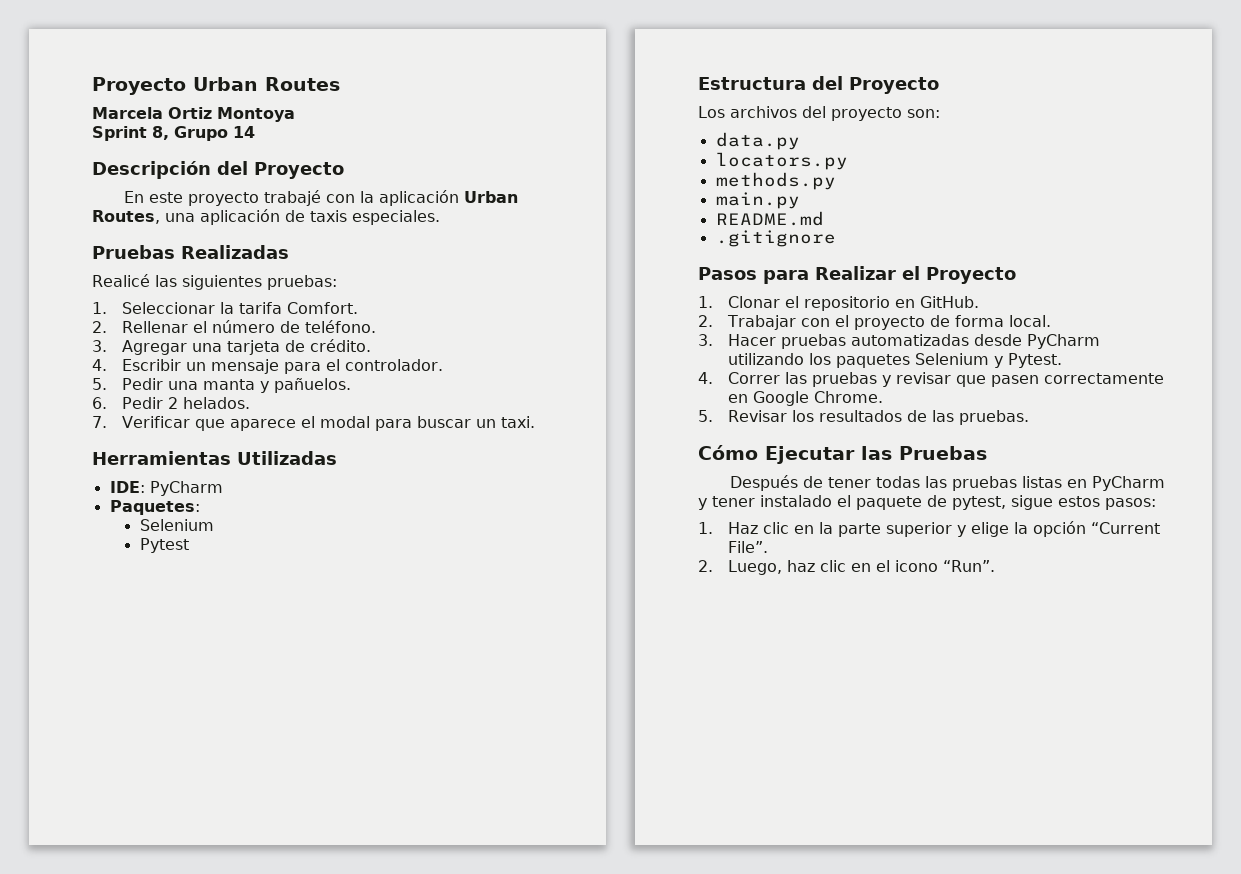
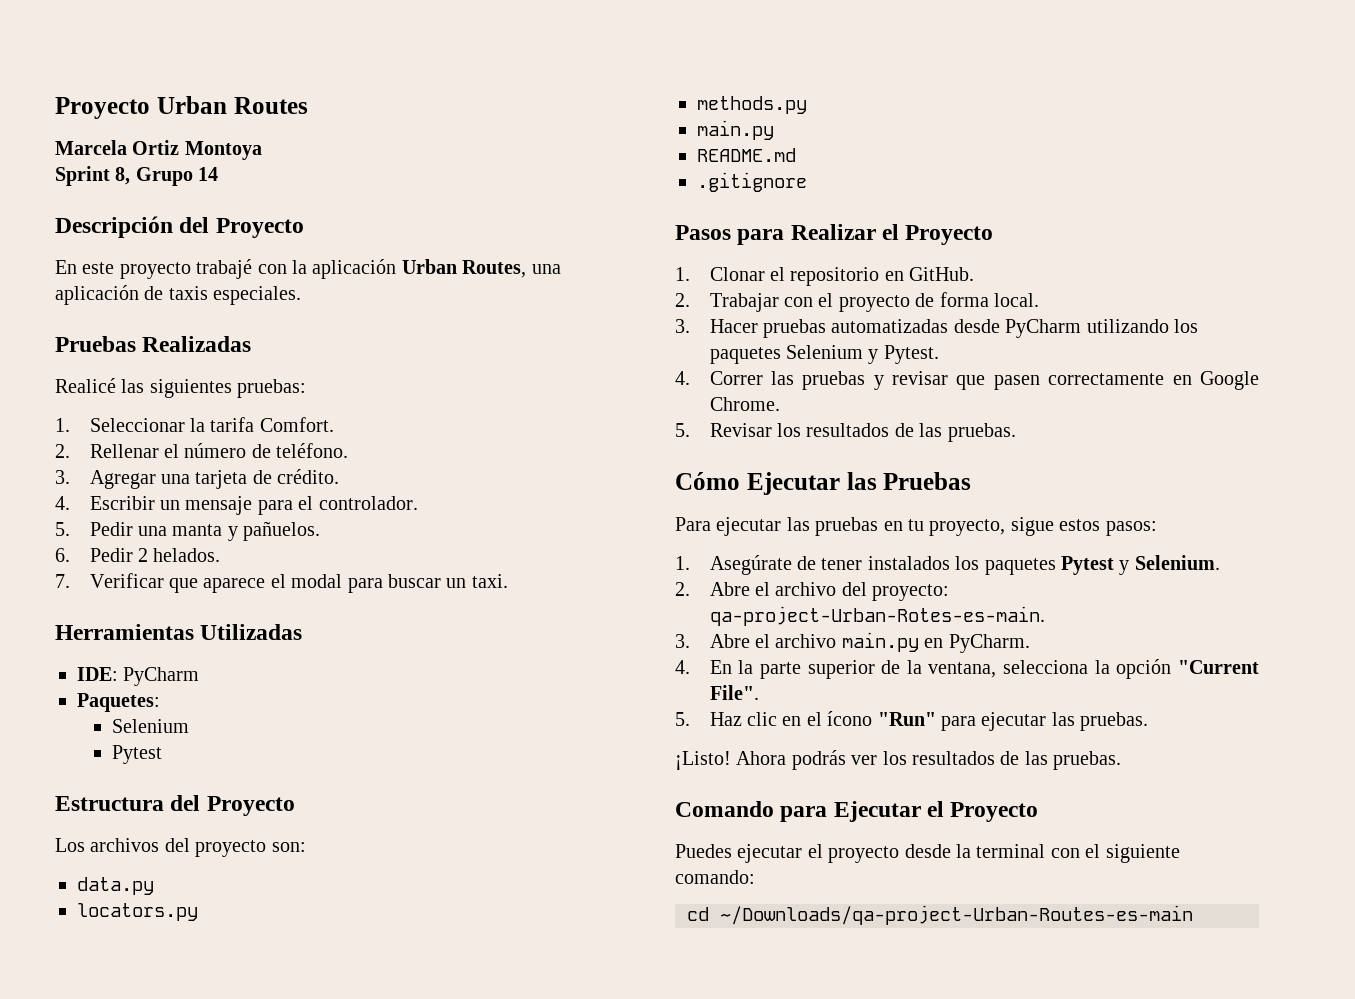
[729,475,1165,491] [698,495,1156,510] [698,521,1160,537] [727,541,768,553] [698,560,995,575] Después de tener todas las pruebas listas en PyCharm y tener instalado el paquete de pytest, sigue estos pasos: // 1. Haz clic en la parte superior y elige la opción “Current File”. // 2. Luego, haz clic en el icono “Run”. -> [675,517,1157,536] [675,555,1220,575] [675,582,950,601] [709,606,1045,626] [675,632,1030,653] [675,659,1259,679] [709,685,759,700] [675,711,1149,731] [675,750,1122,770] [675,801,1039,822] [675,844,1180,863] [675,870,755,884] [687,905,1193,925] Para ejecutar las pruebas en tu proyecto, sigue estos pasos: // 1. Asegúrate de tener instalados los paquetes Pytest y Selenium. // 2. Abre el archivo del proyecto: qa-project-Urban-Rotes-es-main. // 3. Abre el archivo main.py en PyCharm. // 4. En la parte superior de la ventana, selecciona la opción "Current File". // 5. Haz clic en el ícono "Run" para ejecutar las pruebas. // ¡Listo! Ahora podrás ver los resultados de las pruebas. // Comando para Ejecutar el Proyecto // Puedes ejecutar el proyecto desde la terminal con el siguiente comando: // cd ~/Downloads/qa-project-Urban-Routes-es-main

